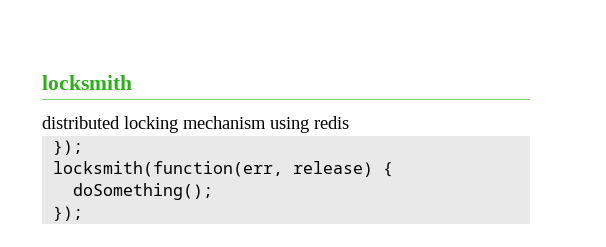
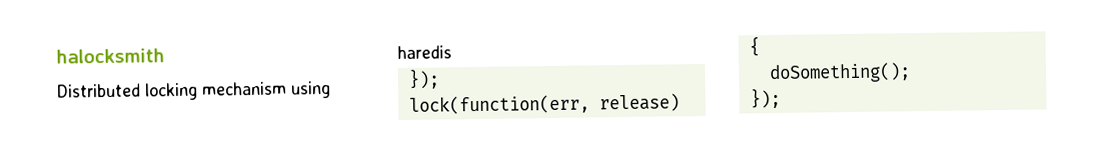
[42,75,132,90] [42,116,120,129] locksmith // distributed -> [56,48,165,64] [57,83,141,98] halocksmith // Distributed
[314,116,349,129] redis -> [397,45,452,60] haredis
[53,161,284,177] locksmith(function(err, -> [408,94,590,115] lock(function(err,

